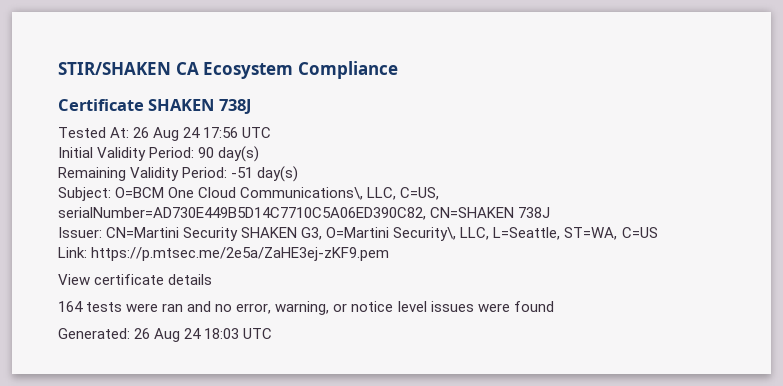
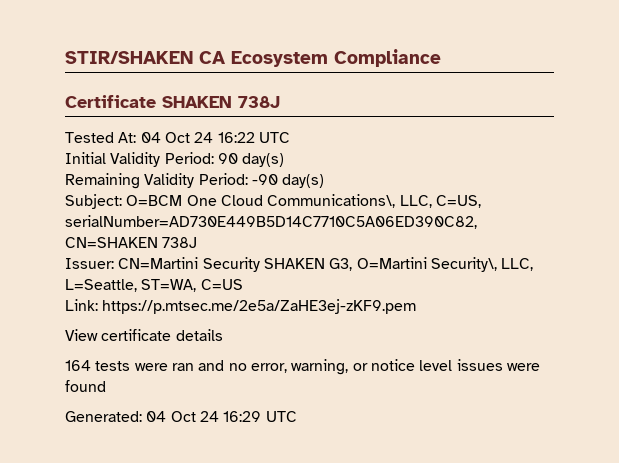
[133,127,239,141] 26 Aug 24 17:56 -> [140,132,255,143] 04 Oct 24 16:22
[231,167,254,178] -51 -> [251,174,278,185] -90
[134,328,240,342] 26 Aug 24 18:03 -> [146,411,262,422] 04 Oct 24 16:29

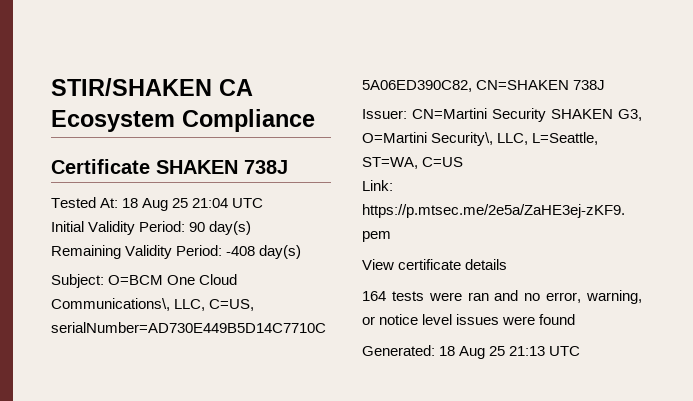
[140,132,255,143] 04 Oct 24 16:22 -> [122,198,229,211] 18 Aug 25 21:04
[251,174,278,185] -90 -> [226,246,256,256] -408
[146,411,262,422] 04 Oct 24 16:29 -> [439,346,546,359] 18 Aug 25 21:13

